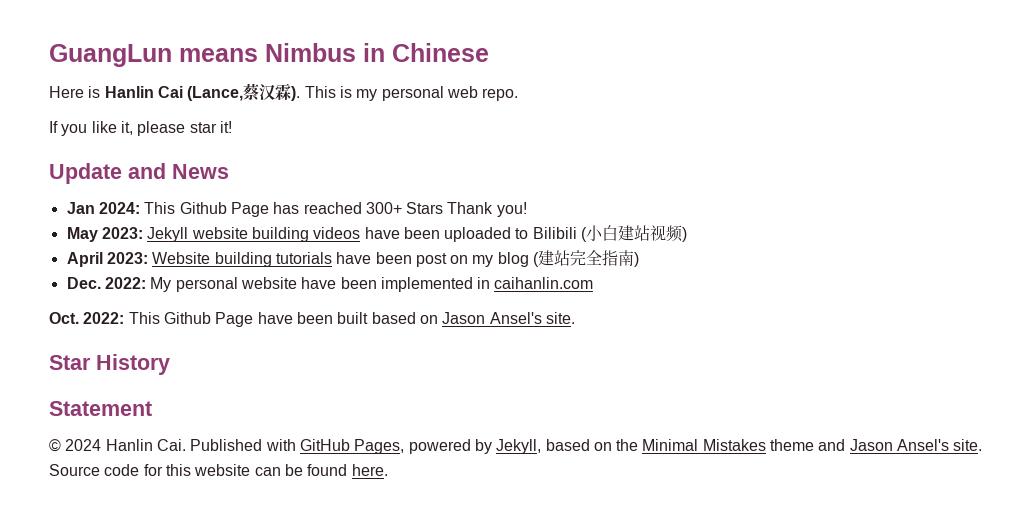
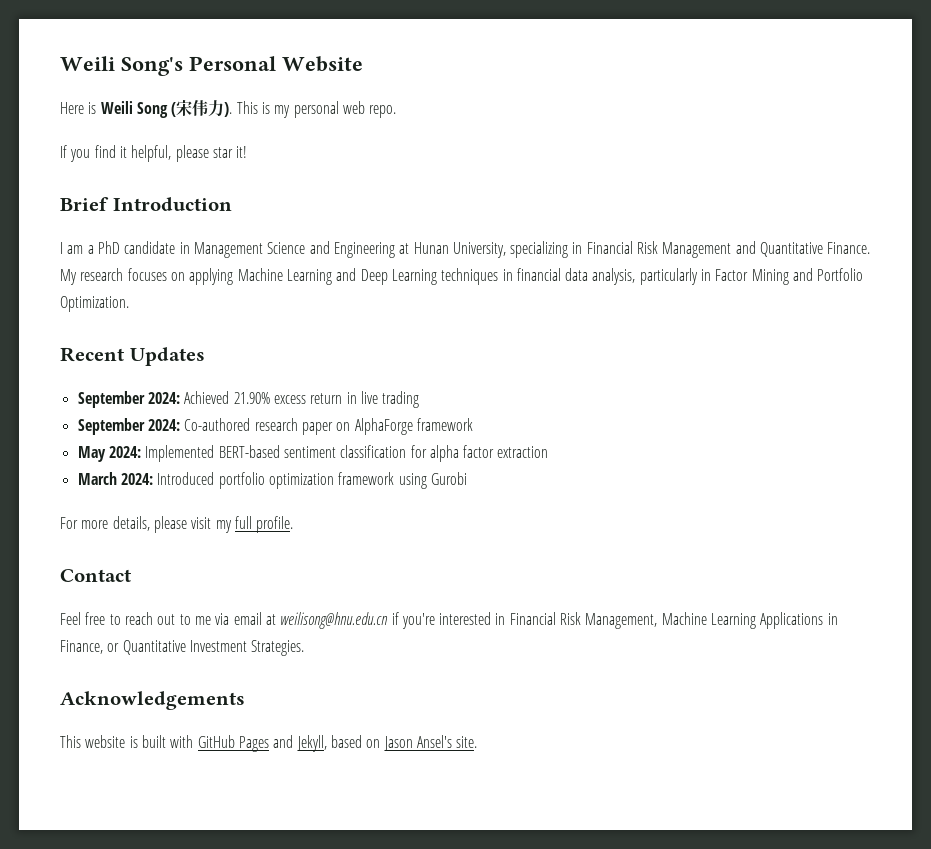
[49,43,489,67] [49,83,292,101] GuangLun means Nimbus in Chinese // Here is Hanlin Cai (Lance,蔡汉霖 -> [60,56,363,76] [60,100,225,118] Weili Song's Personal Website // Here is Weili Song (宋伟力
[91,121,133,135] like it, -> [94,145,172,162] find it helpful,
[49,163,229,184] [66,202,527,217] [66,225,688,242] [66,250,640,267] [66,277,594,292] [49,312,369,327] Update and News // Jan 2024: This Github Page has reached 300+ Stars Thank you! // May 2023: Jekyll website building videos have been uploaded to Bilibili (小白建站视频) // April 2023: Website building tutorials have been post on my blog (建站完全指南) // Dec. 2022: My personal website have been implemented in caihanlin.com // Oct. 2022: This Github Page have been built -> [60,197,232,211] [60,241,871,258] [60,268,864,285] [60,296,129,312] [60,347,205,366] [77,391,420,408] [77,418,473,435] [77,445,549,462] [77,472,467,489] [60,516,294,533] [60,569,131,582] [60,612,838,629] [60,640,305,656] [60,691,245,710] [60,735,327,752] Brief Introduction // I am a PhD candidate in Management Science and Engineering at Hunan University, specializing in Financial Risk Management and Quantitative Finance. My research focuses on applying Machine Learning and Deep Learning techniques in financial data analysis, particularly in Factor Mining and Portfolio Optimization. // Recent Updates // September 2024: Achieved 21.90% excess return in live trading // September 2024: Co-authored research paper on AlphaForge framework // May 2024: Implemented BERT-based sentiment classification for alpha factor extraction // March 2024: Introduced portfolio optimization framework using Gurobi // For more details, please visit my full profile. // Contact // Feel free to reach out to me via email at weilisong@hnu.edu.cn if you're interested in Financial Risk Management, Machine Learning Applications in Finance, or Quantitative Investment Strategies. // Acknowledgements // This website is built with GitHub Pages and Jekyll,
[49,354,170,375] [49,401,152,416] [49,439,983,454] [49,464,388,476] // Star History // Statement // © 2024 Hanlin Cai. Published with GitHub Pages, powered by Jekyll, based on the Minimal Mistakes theme and Jason Ansel's site. Source code for this website can be found here. -> (478, 742) none

